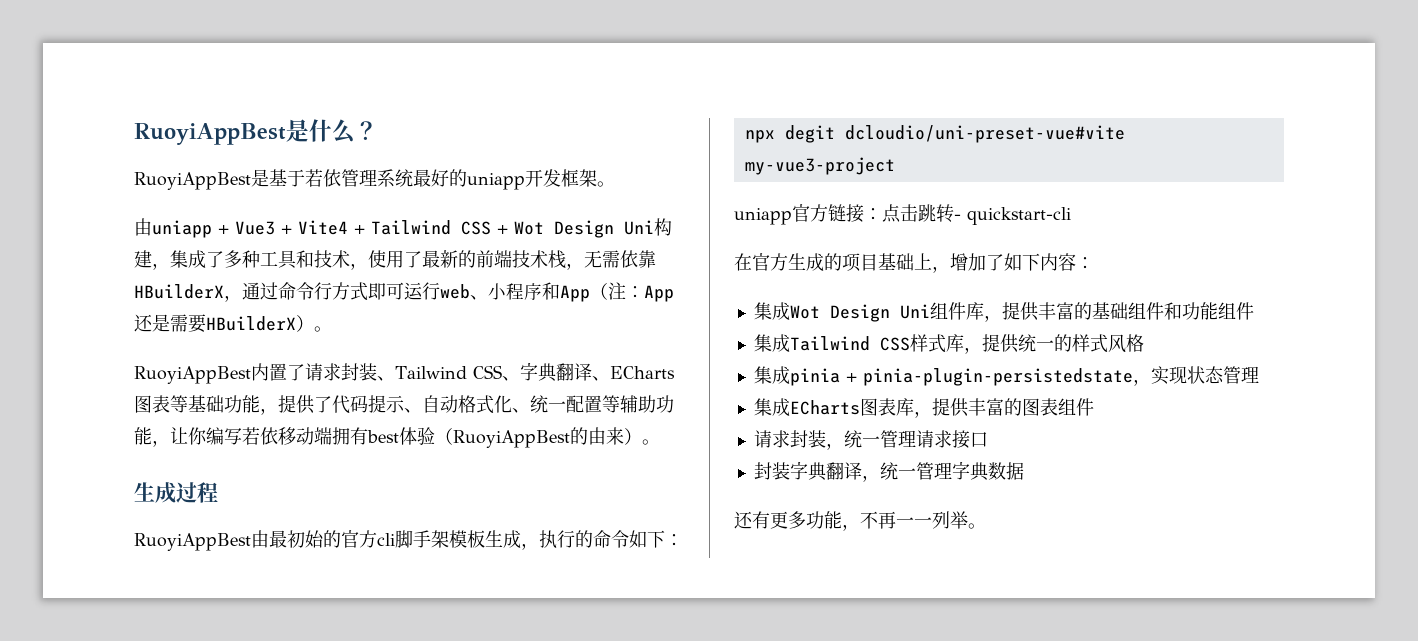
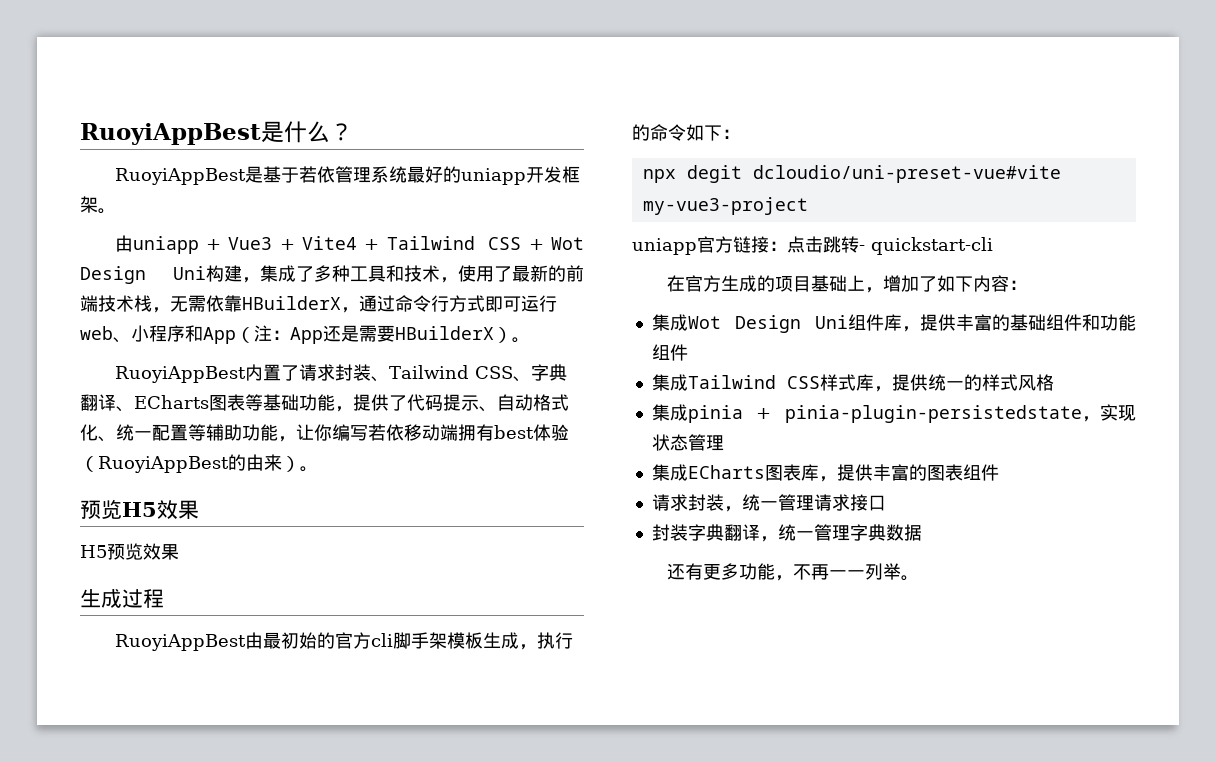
(660, 442) none -> [80,499,199,519] [80,543,179,560] // 预览H5效果 // H5预览效果

